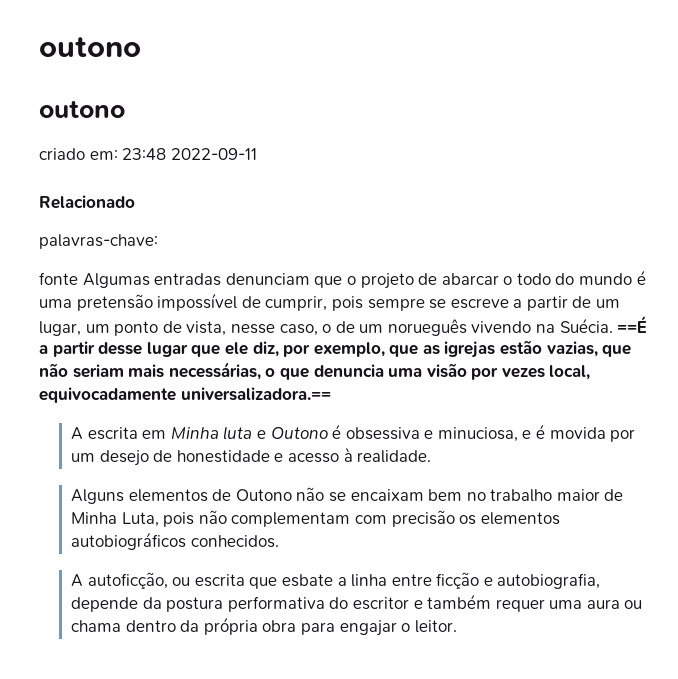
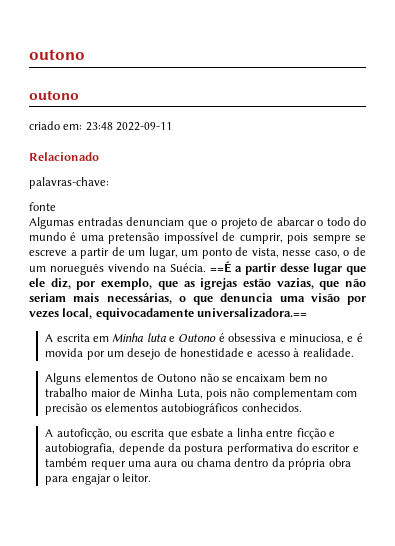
(78, 278) none -> (56, 206) //

